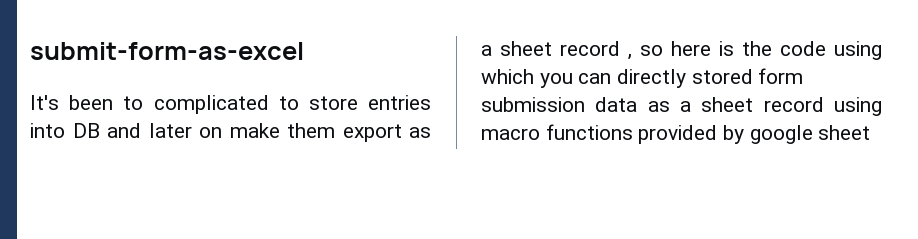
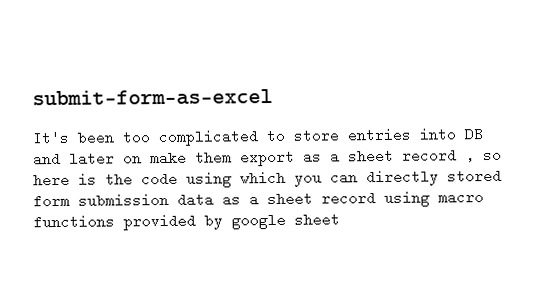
[123,96,144,110] to -> [122,132,150,143] too

